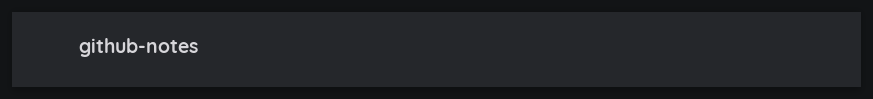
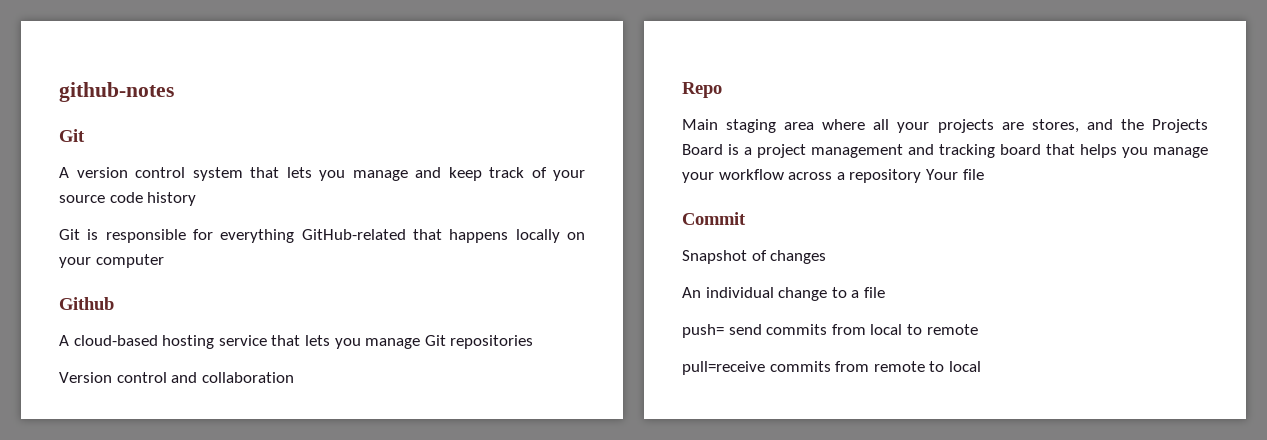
(198, 47) none -> [59,129,85,142] [59,167,585,181] [59,192,197,206] [59,229,585,243] [59,254,164,268] [59,297,114,310] [59,335,534,349] [59,372,294,383] [682,82,722,98] [682,119,1208,133] [682,144,1208,158] [682,169,984,183] [682,212,746,225] [682,250,827,264] [682,287,885,301] [682,324,978,338] [682,361,981,375] // Git // A version control system that lets you manage and keep track of your source code history // Git is responsible for everything GitHub-related that happens locally on your computer // Github // A cloud-based hosting service that lets you manage Git repositories // Version control and collaboration // Repo // Main staging area where all your projects are stores, and the Projects Board is a project management and tracking board that helps you manage your workflow across a repository Your file // Commit // Snapshot of changes // An individual change to a file // push= send commits from local to remote // pull=receive commits from remote to local

